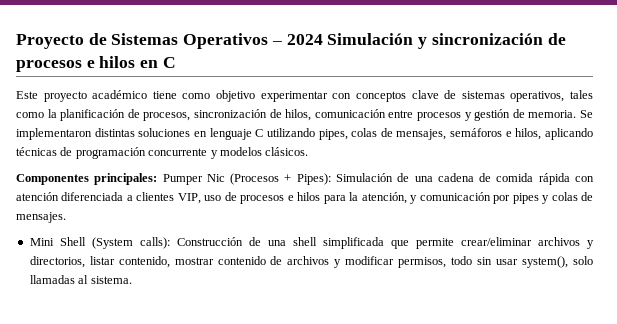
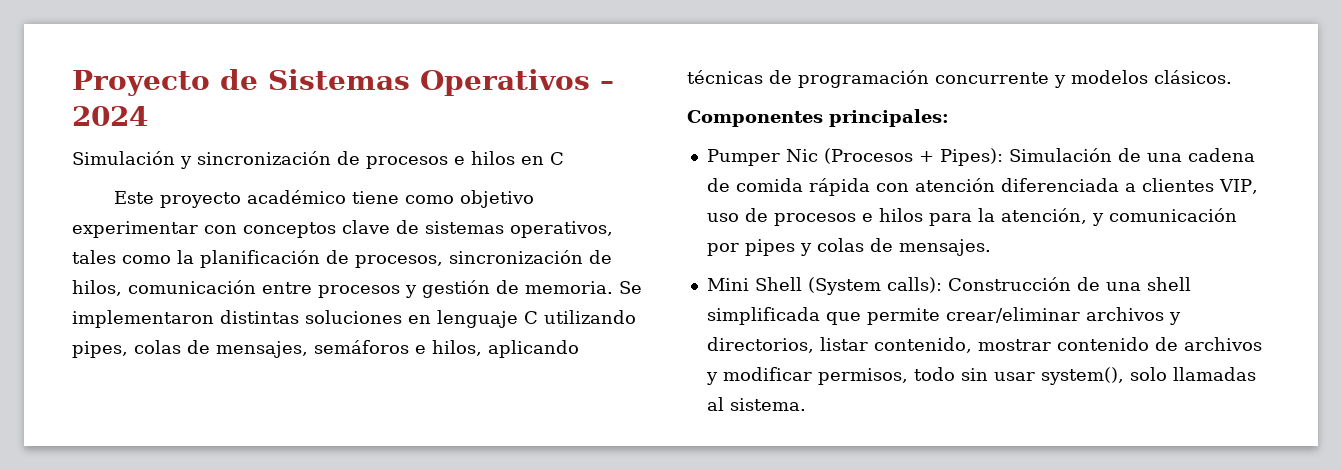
(323, 39) none -> (148, 116) //
(158, 179) none -> (949, 118) //

